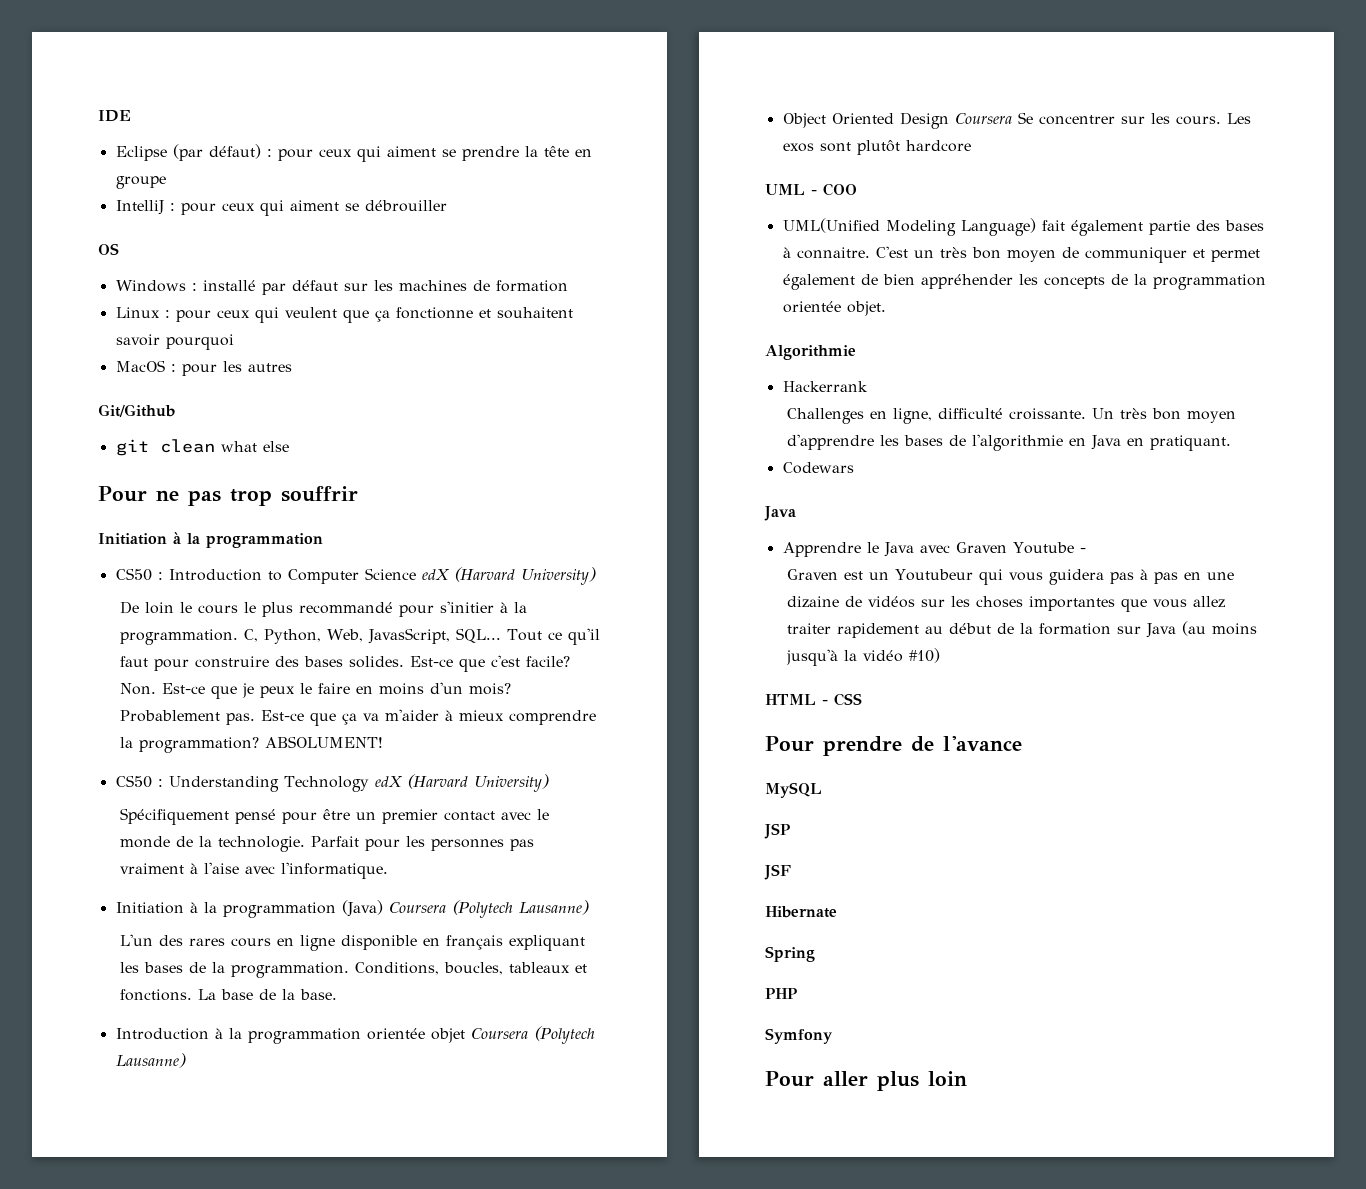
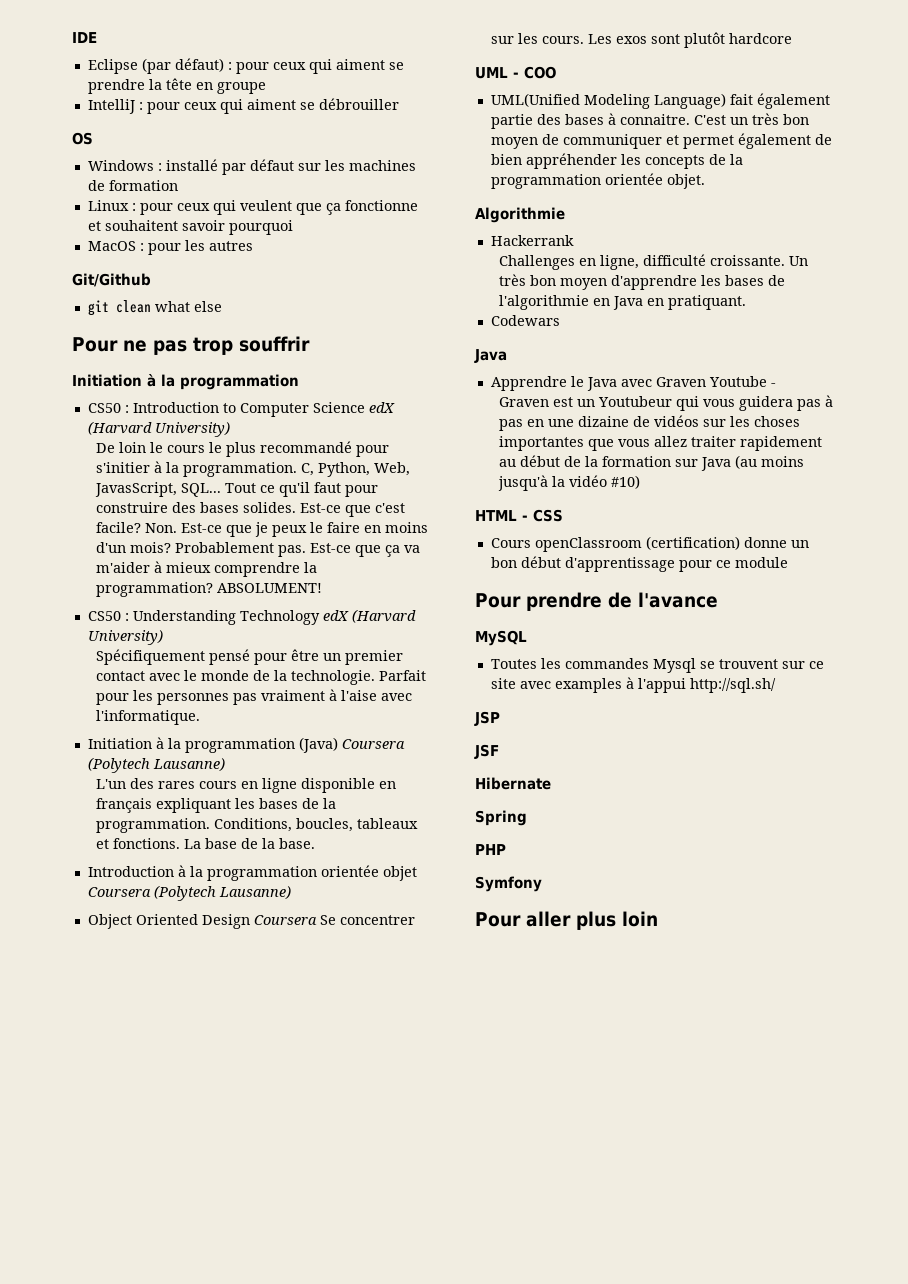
(862, 699) none -> [490,536,809,552] [490,556,788,572] // Cours openClassroom (certification) donne un bon début d'apprentissage pour ce module
(822, 790) none -> [490,658,824,673] [490,677,776,693] // Toutes les commandes Mysql se trouvent sur ce site avec examples à l'appui http://sql.sh/

